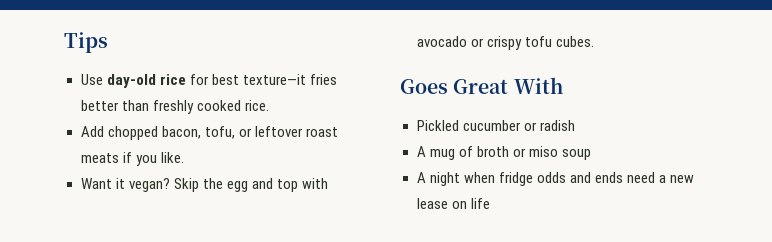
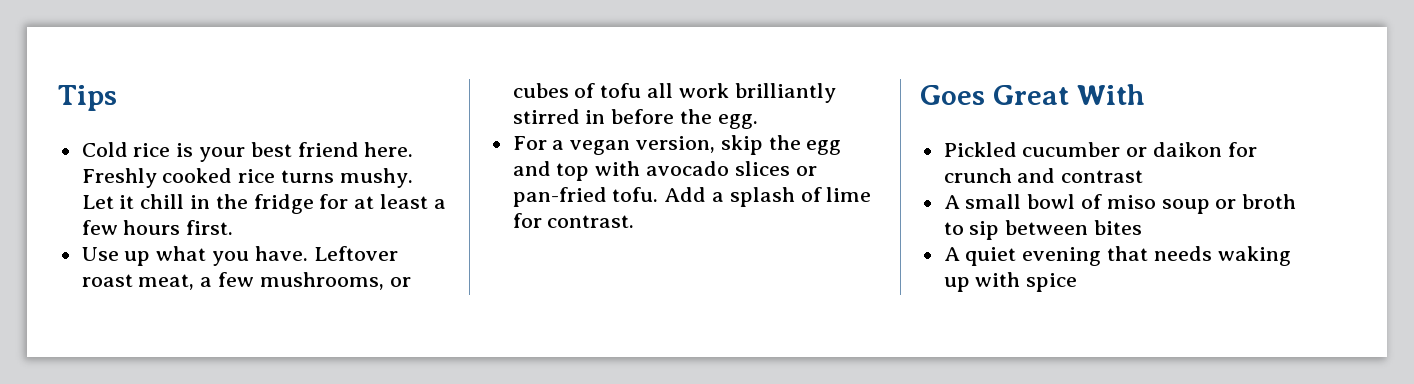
[80,74,337,88] [80,100,269,114] [80,126,338,140] [80,152,184,166] [80,178,199,192] Use day-old rice for best texture—it fries better than freshly cooked rice. // Add chopped bacon, tofu, or leftover roast meats if you like. // Want it vegan? Skip -> [81,142,414,162] [81,168,413,188] [81,194,446,214] [81,220,234,235] [81,246,398,266] [81,272,411,290] [512,83,836,103] [512,109,758,129] [512,135,763,155] Cold rice is your best friend here. Freshly cooked rice turns mushy. Let it chill in the fridge for at least a few hours first. // Use up what you have. Leftover roast meat, a few mushrooms, or cubes of tofu all work brilliantly stirred in before the egg. // For a vegan version, skip
[470,36,594,50] or crispy tofu cubes. -> [734,161,817,176] [512,187,872,207] [512,213,635,228] slices or pan-fried tofu. Add a splash of lime for contrast.
[539,120,575,131] [416,146,591,160] [416,172,694,186] [416,198,490,209] radish // A mug of broth or miso soup // A night when fridge odds and ends need a new lease on life -> [1153,142,1257,157] [943,168,1144,183] [943,194,1297,214] [943,220,1143,240] [943,246,1291,266] [943,272,1078,292] daikon for crunch and contrast // A small bowl of miso soup or broth to sip between bites // A quiet evening that needs waking up with spice

